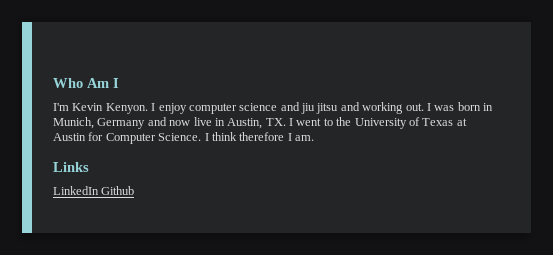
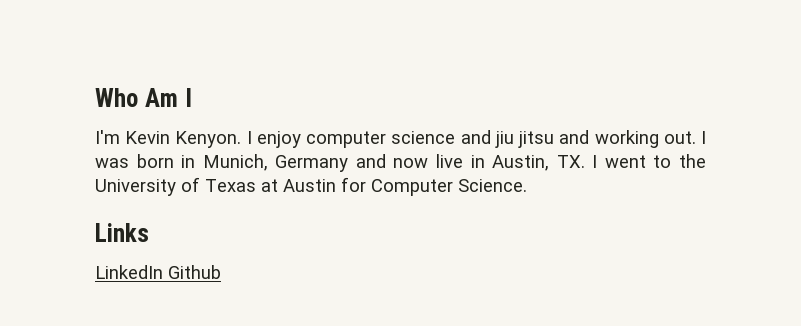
[204,132,314,141] I think therefore I am. -> (527, 185) none

